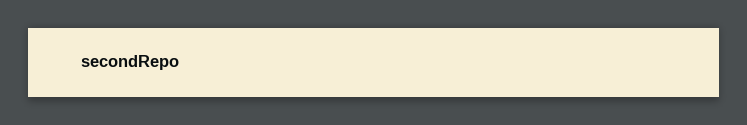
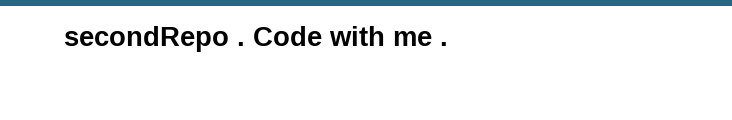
(179, 62) none -> [237,26,448,46] . Code with me .

